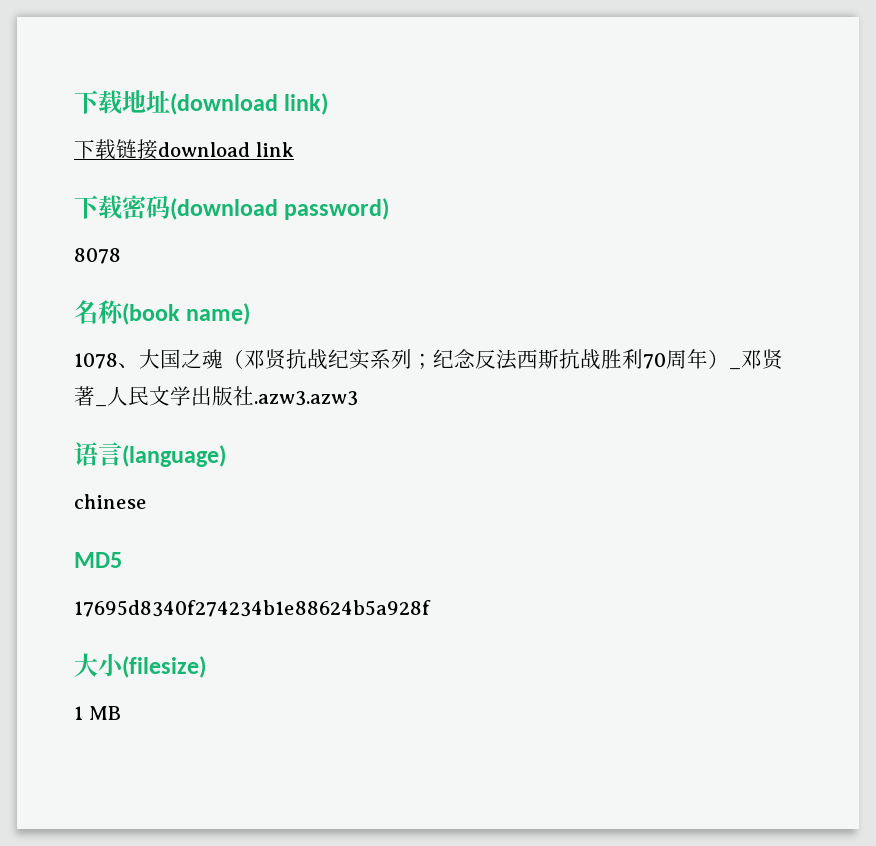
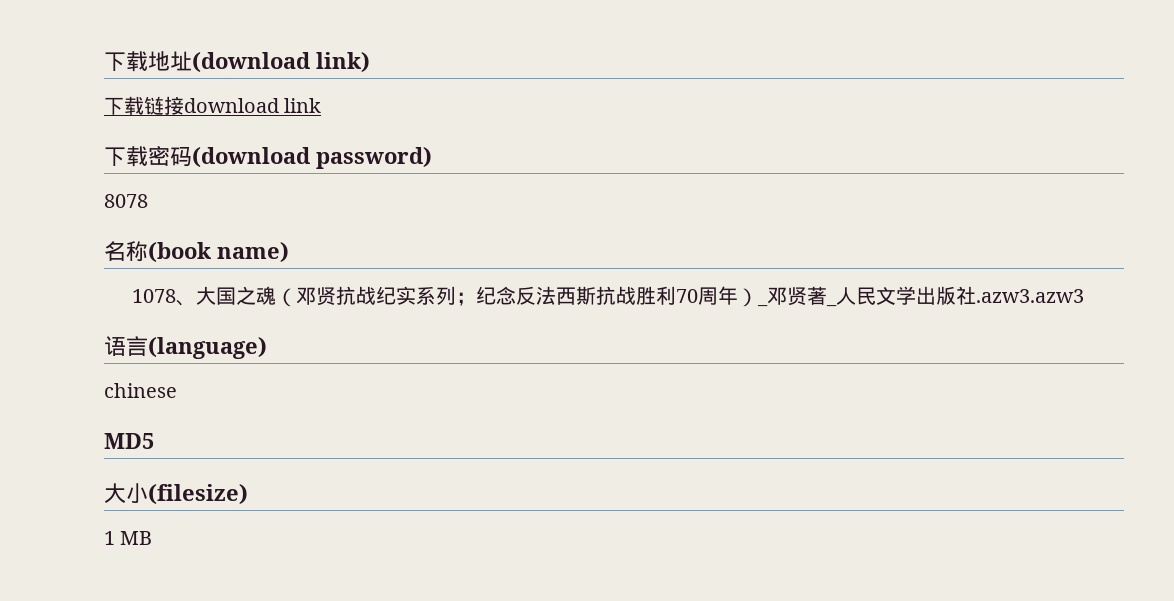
[74,600,431,617] // 17695d8340f274234b1e88624b5a928f -> (154, 441) none

